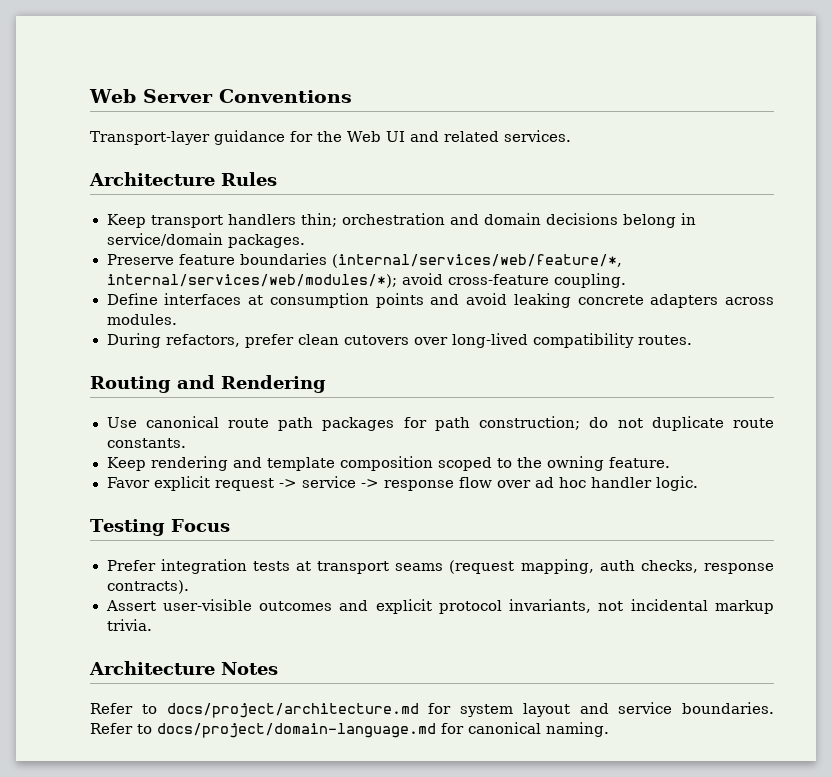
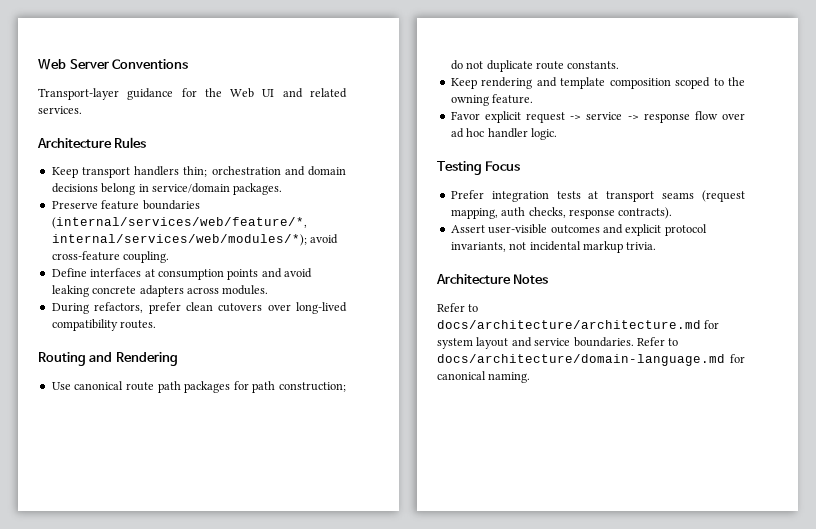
[166,703,419,718] docs/project/architecture.md -> [437,320,701,329] docs/architecture/architecture.md
[157,723,436,738] docs/project/domain-language.md -> [437,354,725,366] docs/architecture/domain-language.md

